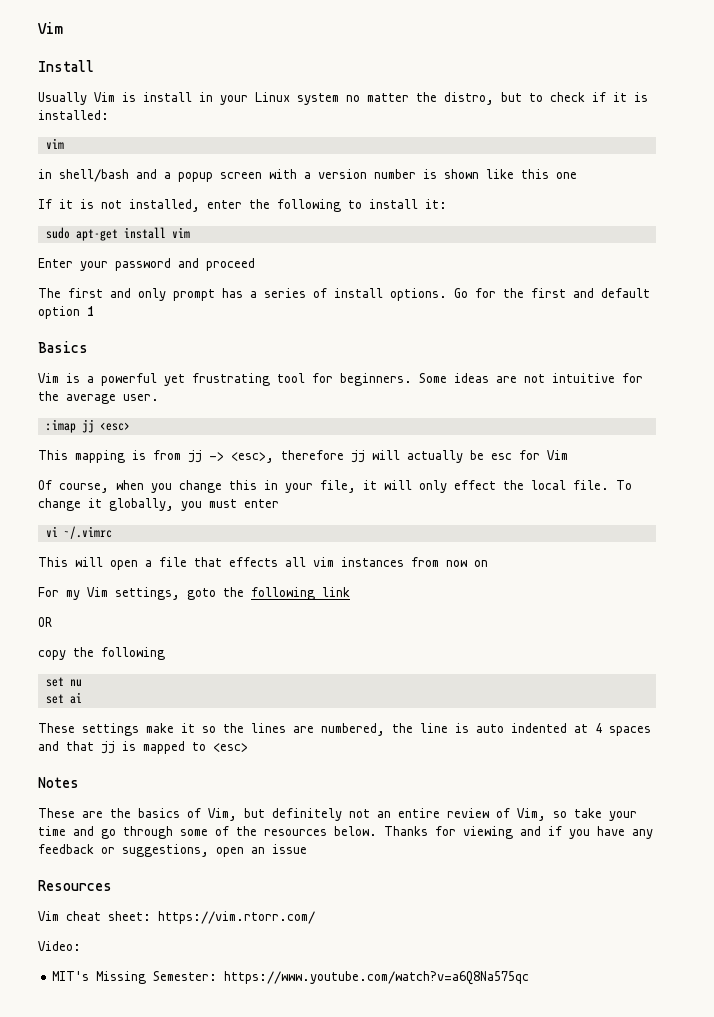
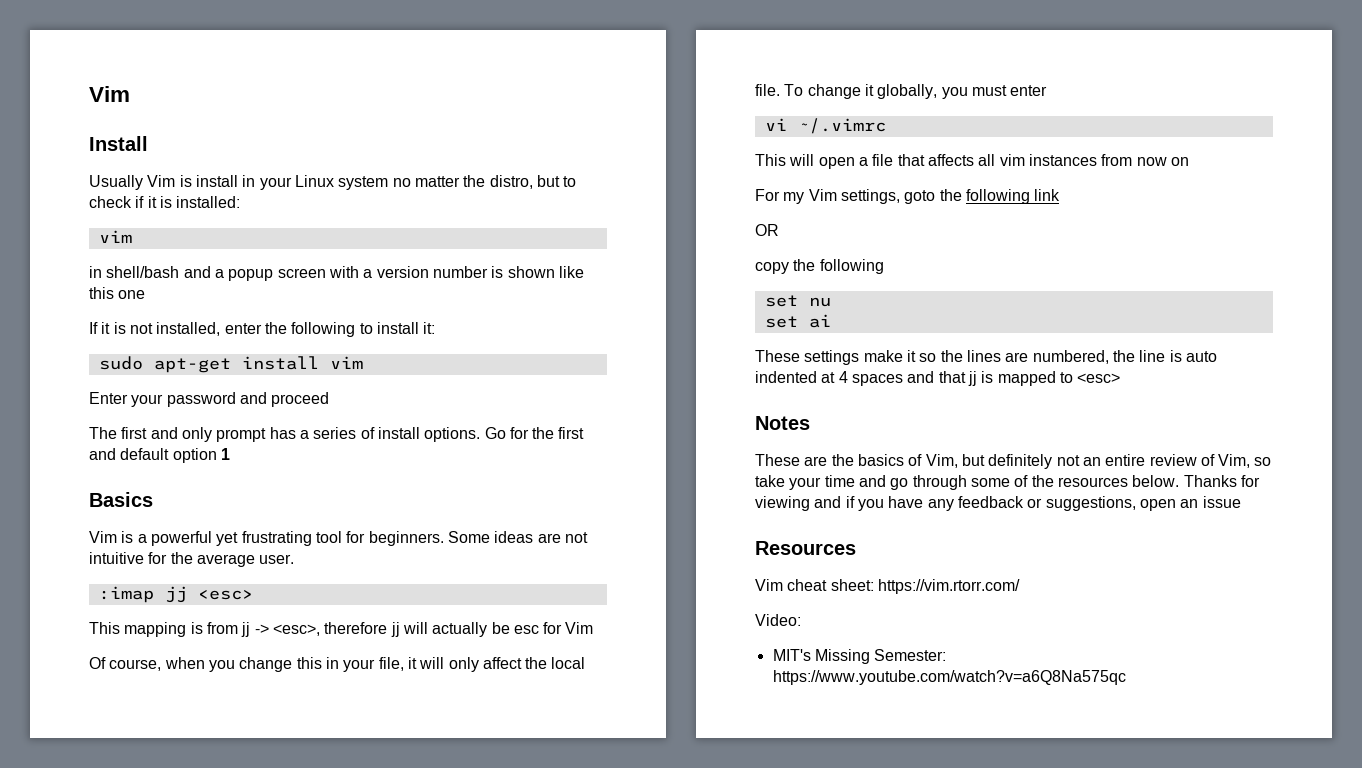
[454,480,496,490] effect -> [482,657,522,669] affect
[229,557,278,567] effects -> [927,154,974,166] affects

